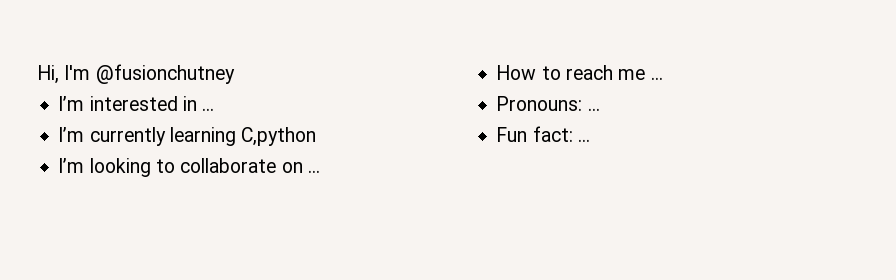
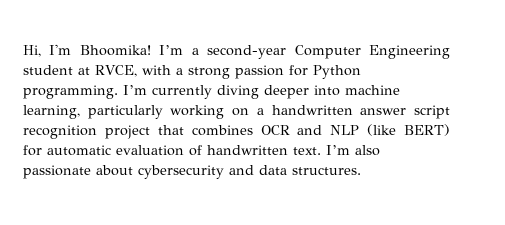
[95,64,235,84] [58,96,215,111] [58,127,317,146] [58,158,320,177] [496,65,663,80] [496,96,600,111] [496,126,590,142] @fusionchutney // I’m interested in ... // I’m currently learning C,python // I’m looking to collaborate on ... // How to reach me ... // Pronouns: ... // Fun fact: ... -> [79,45,450,59] [23,65,361,79] [23,85,400,99] [23,105,451,119] [23,124,450,139] [23,145,380,156] [23,165,361,179] Bhoomika! I’m a second-year Computer Engineering student at RVCE, with a strong passion for Python programming. I’m currently diving deeper into machine learning, particularly working on a handwritten answer script recognition project that combines OCR and NLP (like BERT) for automatic evaluation of handwritten text. I’m also passionate about cybersecurity and data structures.

